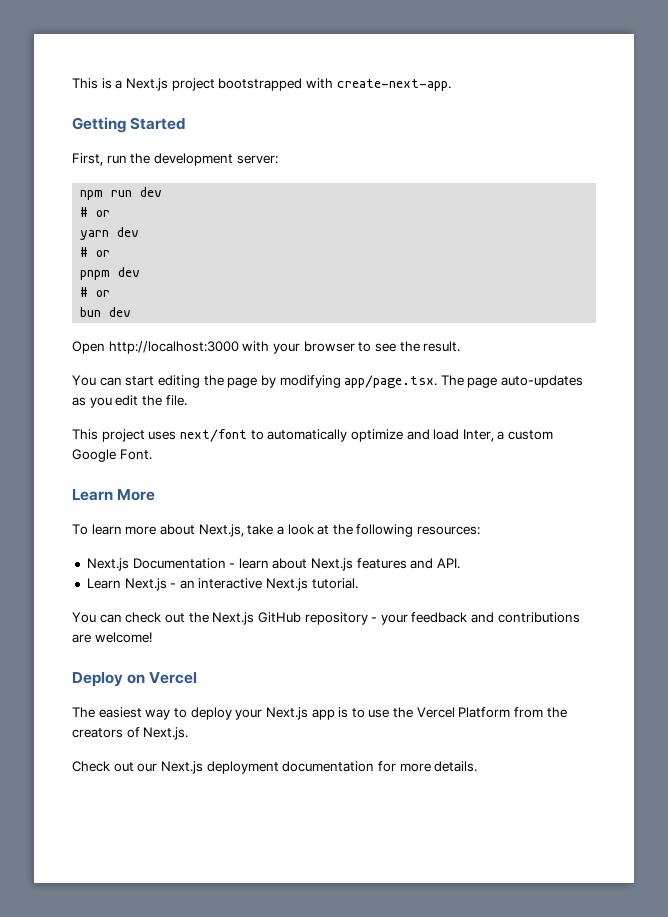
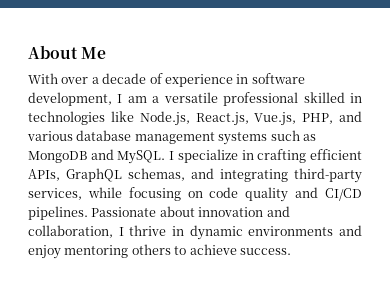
[72,78,451,91] [72,117,186,133] [72,153,278,166] [80,187,163,200] [80,207,111,217] [80,227,140,240] [80,247,111,257] [80,267,141,280] [80,287,111,297] [80,307,132,317] [72,341,461,354] [72,375,584,388] [72,395,187,408] [72,429,554,442] [72,449,152,462] [72,489,156,501] [72,524,481,537] [86,558,461,571] [86,578,358,591] [72,612,580,625] [72,632,152,643] [72,672,198,687] [72,707,567,720] [72,727,189,740] [72,761,478,774] This is a Next.js project bootstrapped with create-next-app. // Getting Started // First, run the development server: // npm run dev // # or // yarn dev // # or // pnpm dev // # or // bun dev // Open http://localhost:3000 with your browser to see the result. // You can start editing the page by modifying app/page.tsx. The page auto-updates as you edit the file. // This project uses next/font to automatically optimize and load Inter, a custom Google Font. // Learn More // To learn more about Next.js, take a look at the following resources: // Next.js Documentation - learn about Next.js features and API. // Learn Next.js - an interactive Next.js tutorial. // You can check out the Next.js GitHub repository - your feedback and contributions are welcome! // Deploy on Vercel // The easiest way to deploy your Next.js app is to use the Vercel Platform from the creators of Next.js. // Check out our Next.js deployment documentation for more details. -> [28,45,107,59] [28,73,305,87] [28,92,362,106] [28,111,362,126] [27,130,316,145] [28,149,363,164] [28,168,362,183] [28,187,362,202] [28,206,290,220] [28,225,362,240] [28,244,291,259] About Me // With over a decade of experience in software development, I am a versatile professional skilled in technologies like Node.js, React.js, Vue.js, PHP, and various database management systems such as MongoDB and MySQL. I specialize in crafting efficient APIs, GraphQL schemas, and integrating third-party services, while focusing on code quality and CI/CD pipelines. Passionate about innovation and collaboration, I thrive in dynamic environments and enjoy mentoring others to achieve success.

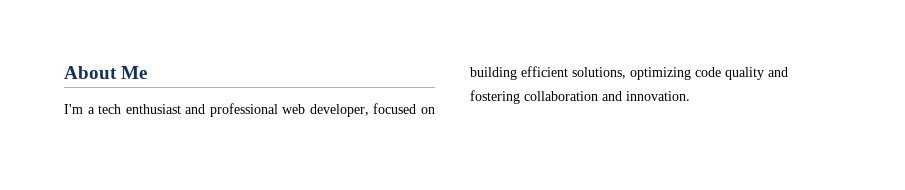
[28,73,305,87] [28,92,362,106] [28,111,362,126] [27,130,316,145] [28,149,363,164] [28,168,362,183] [28,187,362,202] [28,206,290,220] [28,225,362,240] [28,244,291,259] With over a decade of experience in software development, I am a versatile professional skilled in technologies like Node.js, React.js, Vue.js, PHP, and various database management systems such as MongoDB and MySQL. I specialize in crafting efficient APIs, GraphQL schemas, and integrating third-party services, while focusing on code quality and CI/CD pipelines. Passionate about innovation and collaboration, I thrive in dynamic environments and enjoy mentoring others to achieve success. -> [64,103,435,117] [470,66,788,80] [470,90,690,104] I'm a tech enthusiast and professional web developer, focused on building efficient solutions, optimizing code quality and fostering collaboration and innovation.

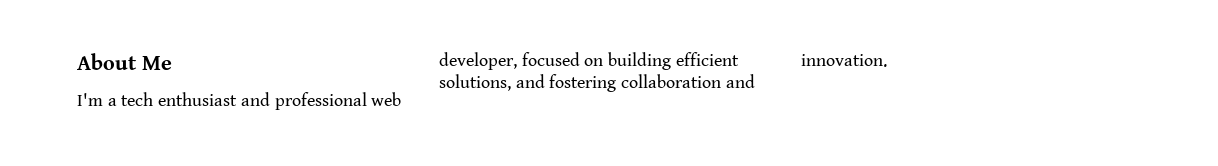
[630,67,764,80] optimizing code quality -> (511, 82) none

